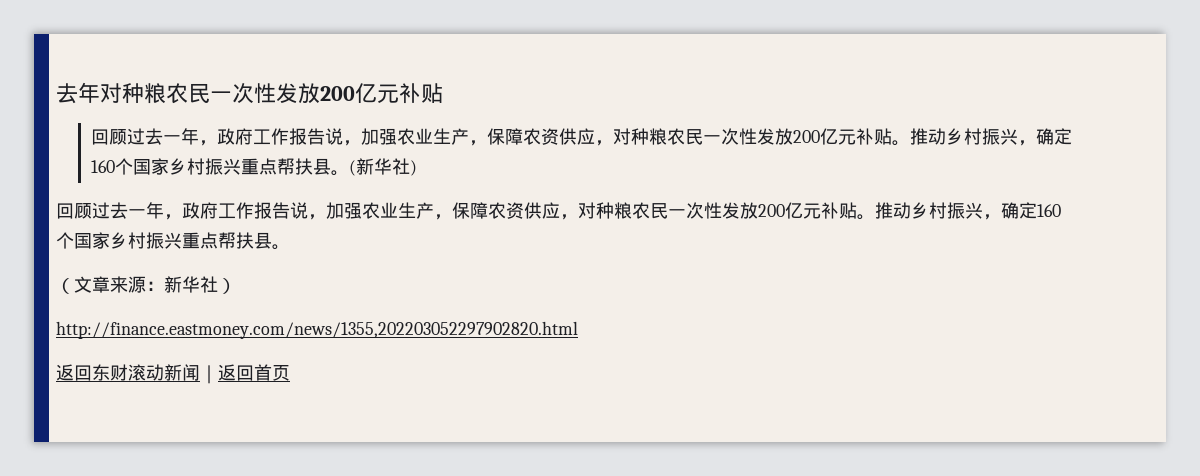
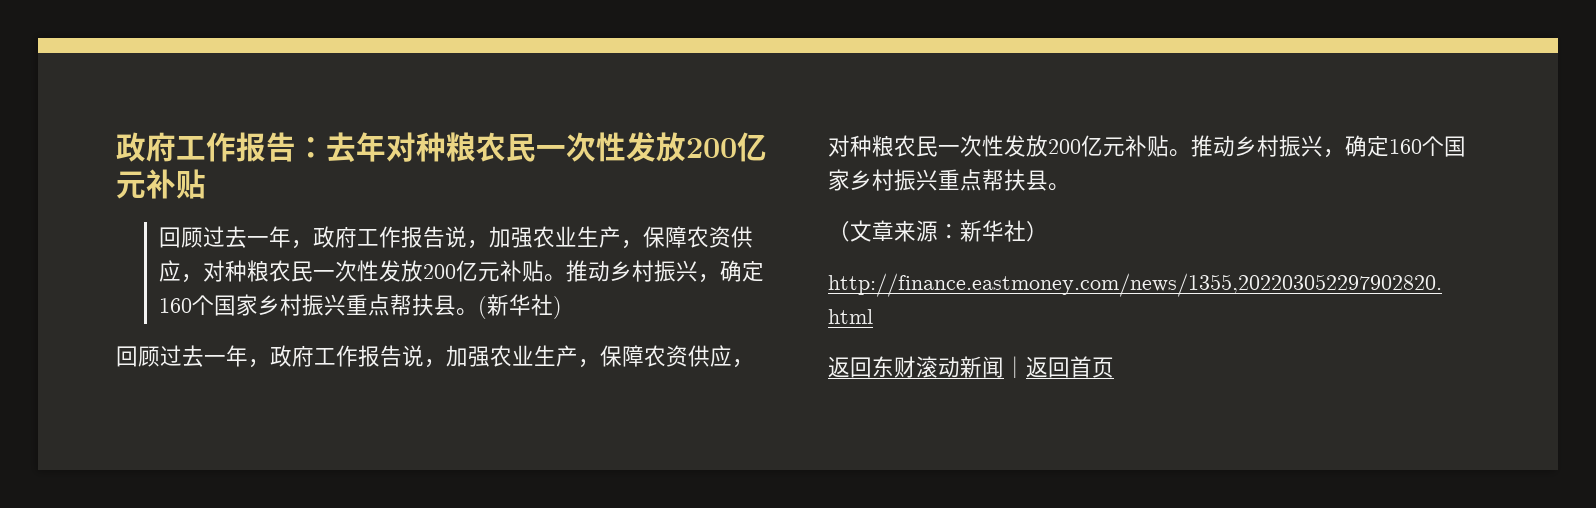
(56, 93) none -> [116,132,326,162] 政府工作报告：

